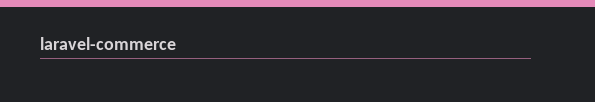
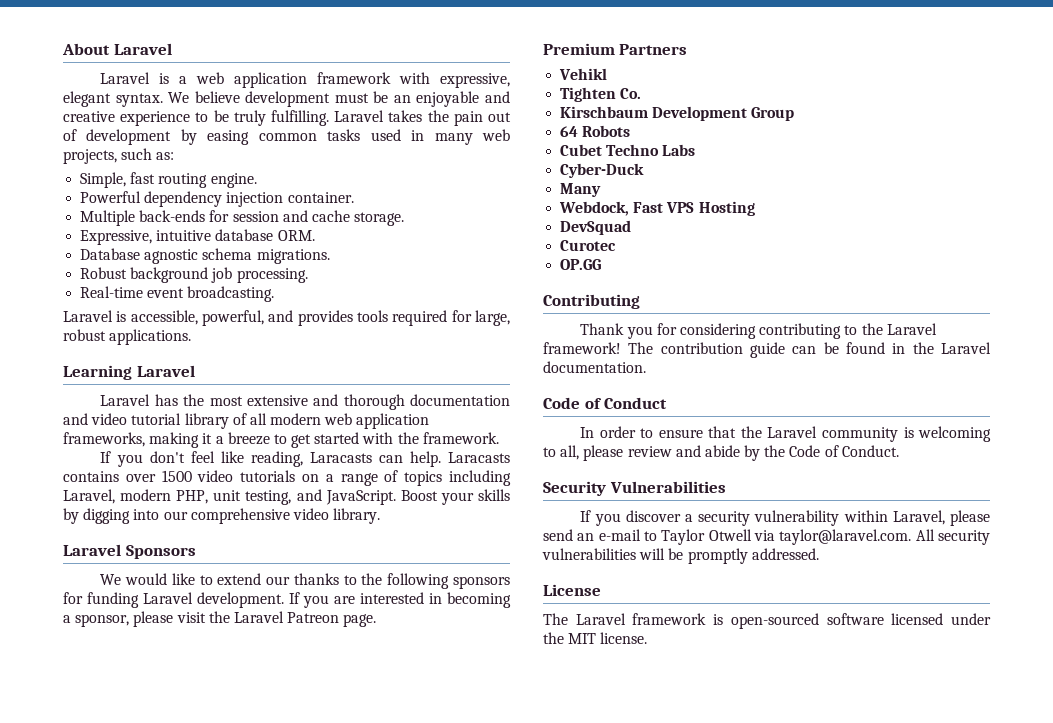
[40,37,176,50] laravel-commerce -> [62,43,172,55] [100,72,510,88] [63,91,510,107] [63,110,511,126] [63,129,511,145] [63,148,175,164] [80,172,257,188] [80,191,354,207] [80,210,405,226] [80,229,315,245] [80,248,330,264] [80,267,308,283] [80,286,275,302] [63,310,510,326] [63,329,192,345] [63,365,195,380] [100,394,510,410] [63,413,430,429] [63,432,499,448] [100,451,510,467] [63,470,512,486] [63,489,510,505] [63,508,381,524] [63,544,196,559] [100,573,511,589] [63,592,511,608] [63,611,377,627] [543,43,688,55] [559,68,608,80] [560,87,642,102] [560,106,795,121] [560,125,631,137] [560,144,696,156] [560,163,645,178] [560,183,602,197] [559,201,755,216] [560,220,632,235] [560,240,617,251] [560,259,602,270] [543,294,640,309] [580,323,937,339] [543,342,991,358] [543,361,646,373] [543,397,668,409] [580,426,991,442] [543,445,899,461] [543,481,726,496] [580,510,990,526] [543,529,990,545] [542,548,819,564] [543,584,601,596] [543,613,991,629] [543,632,648,644] About Laravel // Laravel is a web application framework with expressive, elegant syntax. We believe development must be an enjoyable and creative experience to be truly fulfilling. Laravel takes the pain out of development by easing common tasks used in many web projects, such as: // Simple, fast routing engine. // Powerful dependency injection container. // Multiple back-ends for session and cache storage. // Expressive, intuitive database ORM. // Database agnostic schema migrations. // Robust background job processing. // Real-time event broadcasting. // Laravel is accessible, powerful, and provides tools required for large, robust applications. // Learning Laravel // Laravel has the most extensive and thorough documentation and video tutorial library of all modern web application frameworks, making it a breeze to get started with the framework. // If you don't feel like reading, Laracasts can help. Laracasts contains over 1500 video tutorials on a range of topics including Laravel, modern PHP, unit testing, and JavaScript. Boost your skills by digging into our comprehensive video library. // Laravel Sponsors // We would like to extend our thanks to the following sponsors for funding Laravel development. If you are interested in becoming a sponsor, please visit the Laravel Patreon page. // Premium Partners // Vehikl // Tighten Co. // Kirschbaum Development Group // 64 Robots // Cubet Techno Labs // Cyber-Duck // Many // Webdock, Fast VPS Hosting // DevSquad // Curotec // OP.GG // Contributing // Thank you for considering contributing to the Laravel framework! The contribution guide can be found in the Laravel documentation. // Code of Conduct // In order to ensure that the Laravel community is welcoming to all, please review and abide by the Code of Conduct. // Security Vulnerabilities // If you discover a security vulnerability within Laravel, please send an e-mail to Taylor Otwell via taylor@laravel.com. All security vulnerabilities will be promptly addressed. // License // The Laravel framework is open-sourced software licensed under the MIT license.

